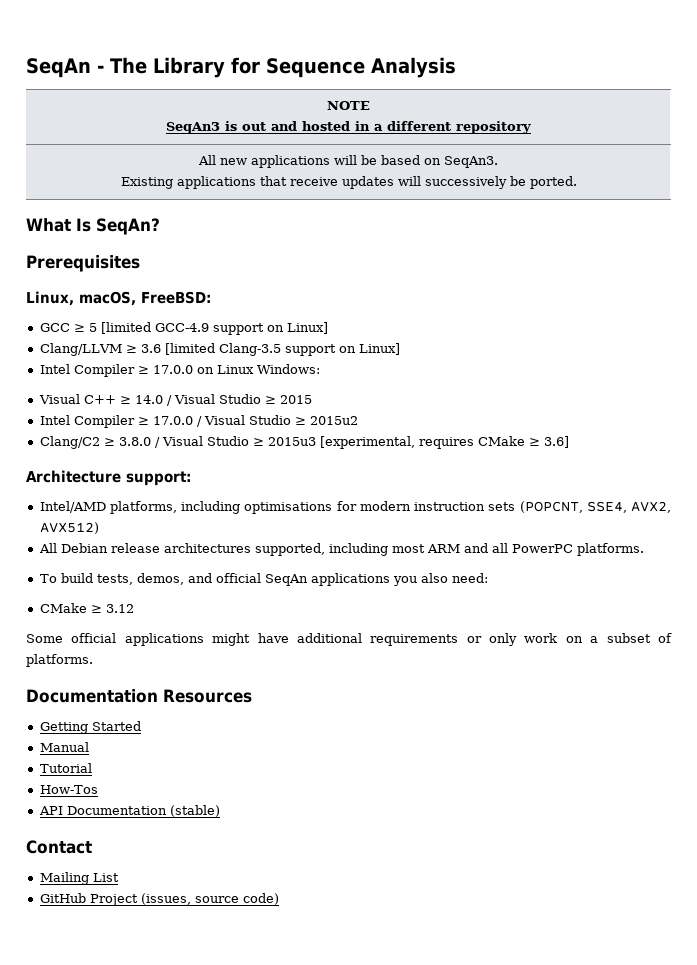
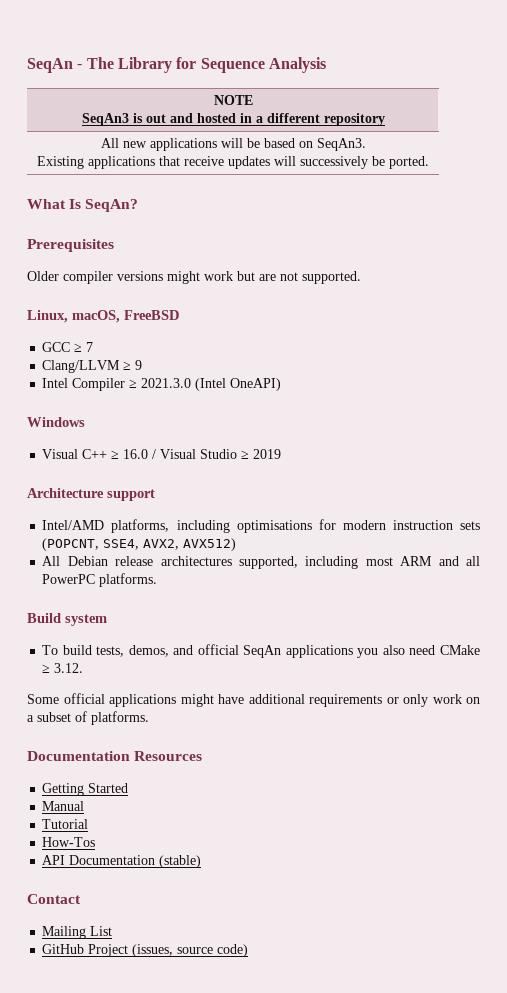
(140, 263) none -> [27,271,361,284] // Older compiler versions might work but are not supported.
[141,291,211,304] FreeBSD: -> [124,310,179,320] FreeBSD
[88,322,328,335] [39,343,400,356] [39,364,320,377] 5 [limited GCC-4.9 support on Linux] // Clang/LLVM ≥ 3.6 [limited Clang-3.5 support on Linux] // Intel Compiler ≥ 17.0.0 on Linux Windows: -> [86,342,94,352] [42,360,143,373] [42,378,282,391] [27,417,85,427] 7 // Clang/LLVM ≥ 9 // Intel Compiler ≥ 2021.3.0 (Intel OneAPI) // Windows
[134,394,312,406] [39,415,358,428] [39,436,569,449] 14.0 / Visual Studio ≥ 2015 // Intel Compiler ≥ 17.0.0 / Visual Studio ≥ 2015u2 // Clang/C2 ≥ 3.8.0 / Visual Studio ≥ 2015u3 [experimental, requires CMake ≥ 3.6] -> [123,449,282,459] 16.0 / Visual Studio ≥ 2019
[126,471,191,486] support: -> [107,489,155,501] support
(644, 549) none -> [27,613,107,626] // Build system
[451,573,488,583] [39,603,134,613] need: // CMake ≥ 3.12 -> [409,645,480,655] [42,663,84,673] need CMake ≥ 3.12.

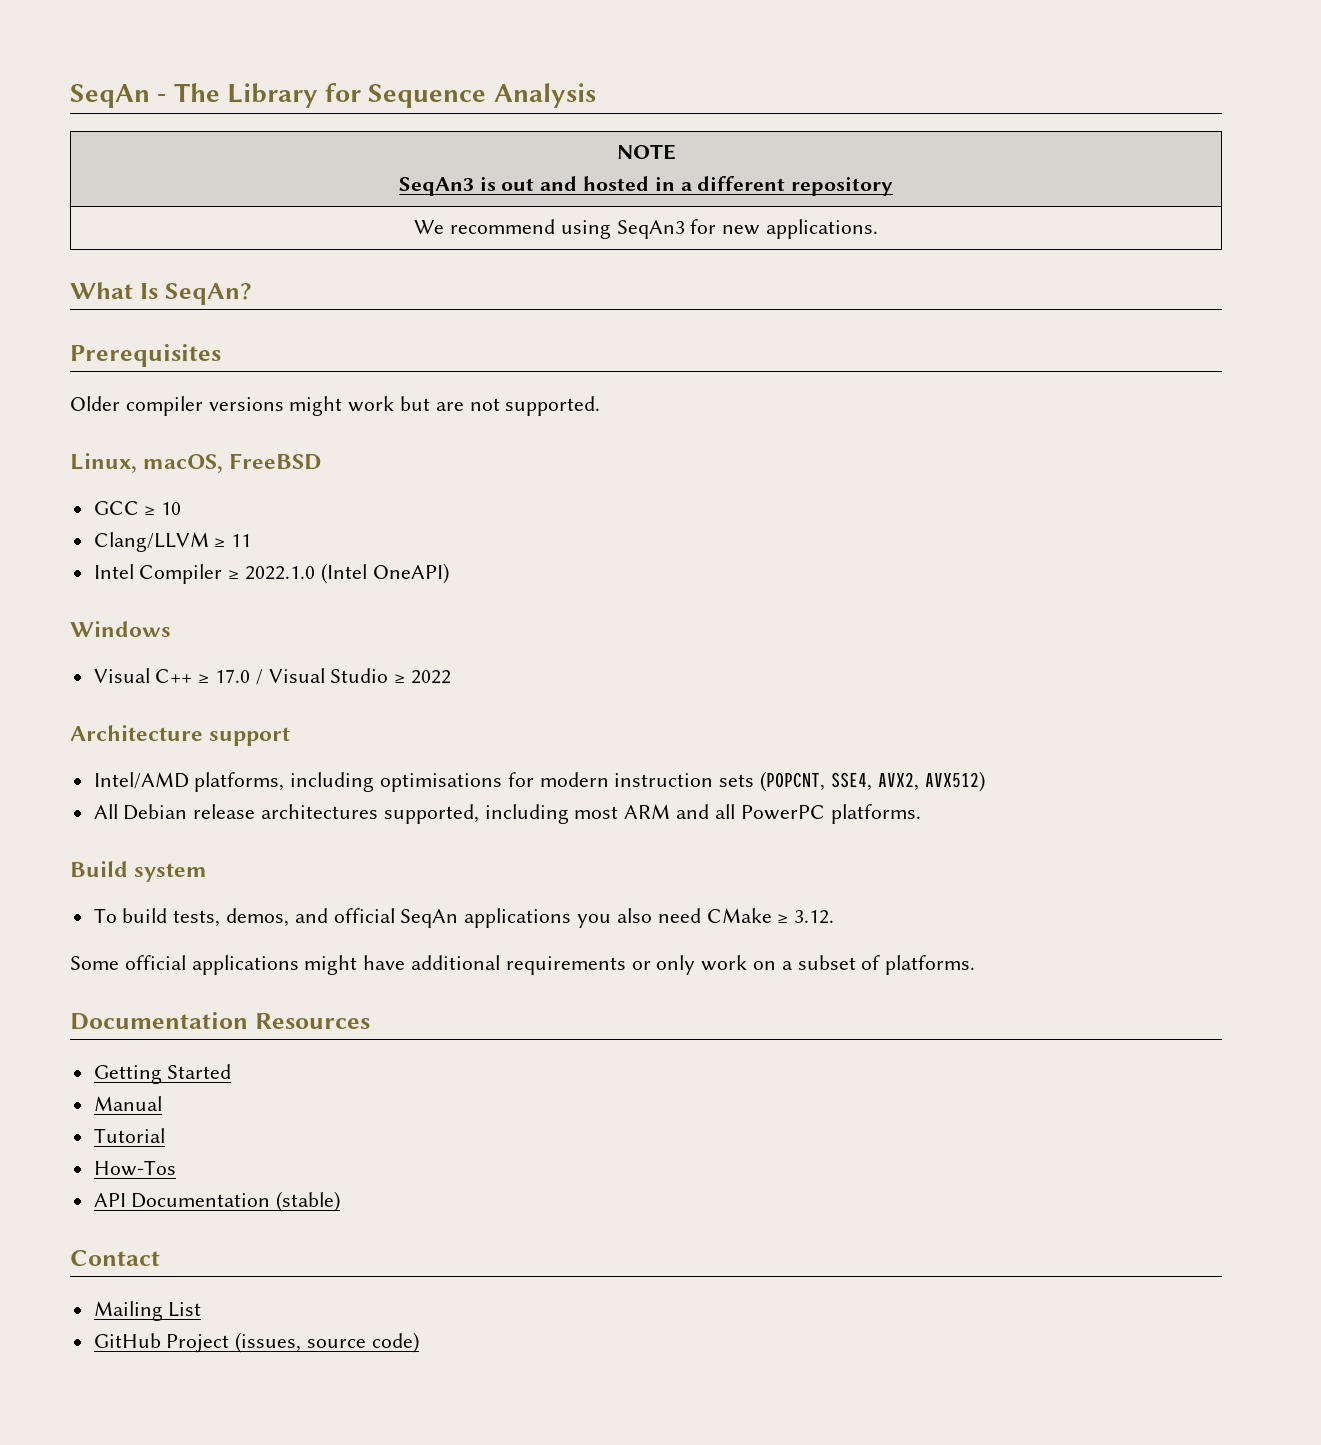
[100,138,366,151] [37,156,430,169] All new applications will be based on SeqAn3. // Existing applications that receive updates will successively be ported. -> [414,219,878,239] We recommend using SeqAn3 for new applications.
[86,342,94,352] 7 -> [161,502,182,515] 10
[135,360,143,370] 9 -> [231,534,252,547] 11
[141,378,192,388] 2021.3.0 -> [245,566,316,580] 2022.1.0
[123,449,149,459] 16.0 -> [215,669,251,683] 17.0
[253,449,282,459] 2019 -> [411,670,452,684] 2022

